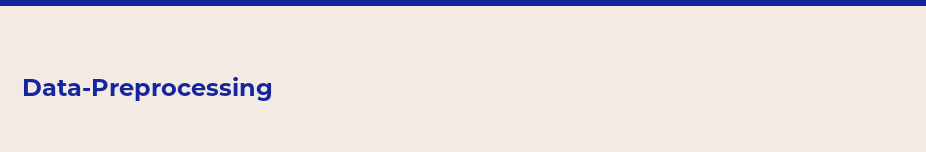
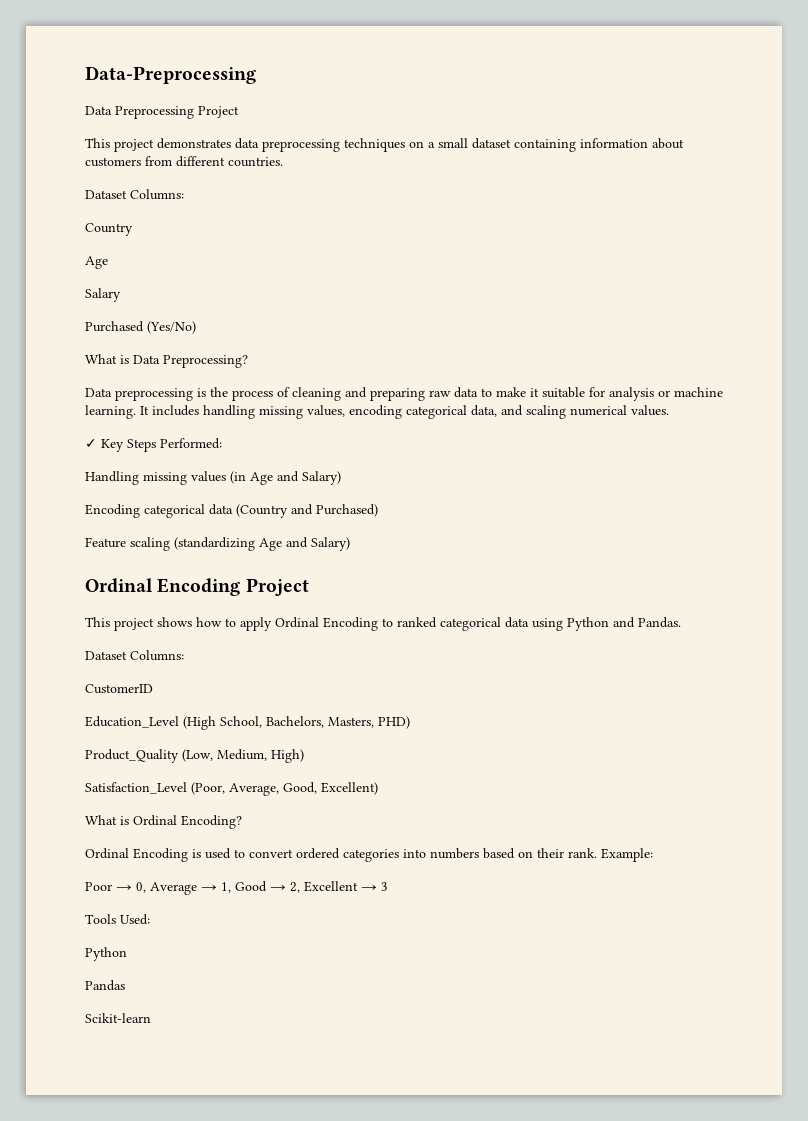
(273, 89) none -> [85,106,239,119] [85,138,684,152] [85,156,283,167] [85,189,184,200] [85,223,133,236] [85,256,108,269] [85,288,121,302] [85,321,196,334] [85,354,248,368] [85,387,723,401] [85,405,669,419] [85,438,222,452] [85,471,341,485] [85,504,378,518] [85,537,350,551] [85,578,309,596] [85,617,681,631] [85,650,184,661] [85,684,153,694] [85,716,410,730] [85,749,304,763] [85,782,378,796] [85,815,242,829] [85,848,653,862] [85,881,388,895] [85,914,150,925] [85,947,127,961] [85,980,125,991] [85,1013,151,1023] // Data Preprocessing Project // This project demonstrates data preprocessing techniques on a small dataset containing information about customers from different countries. // Dataset Columns: // Country // Age // Salary // Purchased (Yes/No) // What is Data Preprocessing? // Data preprocessing is the process of cleaning and preparing raw data to make it suitable for analysis or machine learning. It includes handling missing values, encoding categorical data, and scaling numerical values. // ✓ Key Steps Performed: // Handling missing values (in Age and Salary) // Encoding categorical data (Country and Purchased) // Feature scaling (standardizing Age and Salary) // Ordinal Encoding Project // This project shows how to apply Ordinal Encoding to ranked categorical data using Python and Pandas. // Dataset Columns: // CustomerID // Education_Level (High School, Bachelors, Masters, PHD) // Product_Quality (Low, Medium, High) // Satisfaction_Level (Poor, Average, Good, Excellent) // What is Ordinal Encoding? // Ordinal Encoding is used to convert ordered categories into numbers based on their rank. Example: // Poor → 0, Average → 1, Good → 2, Excellent → 3 // Tools Used: // Python // Pandas // Scikit-learn

